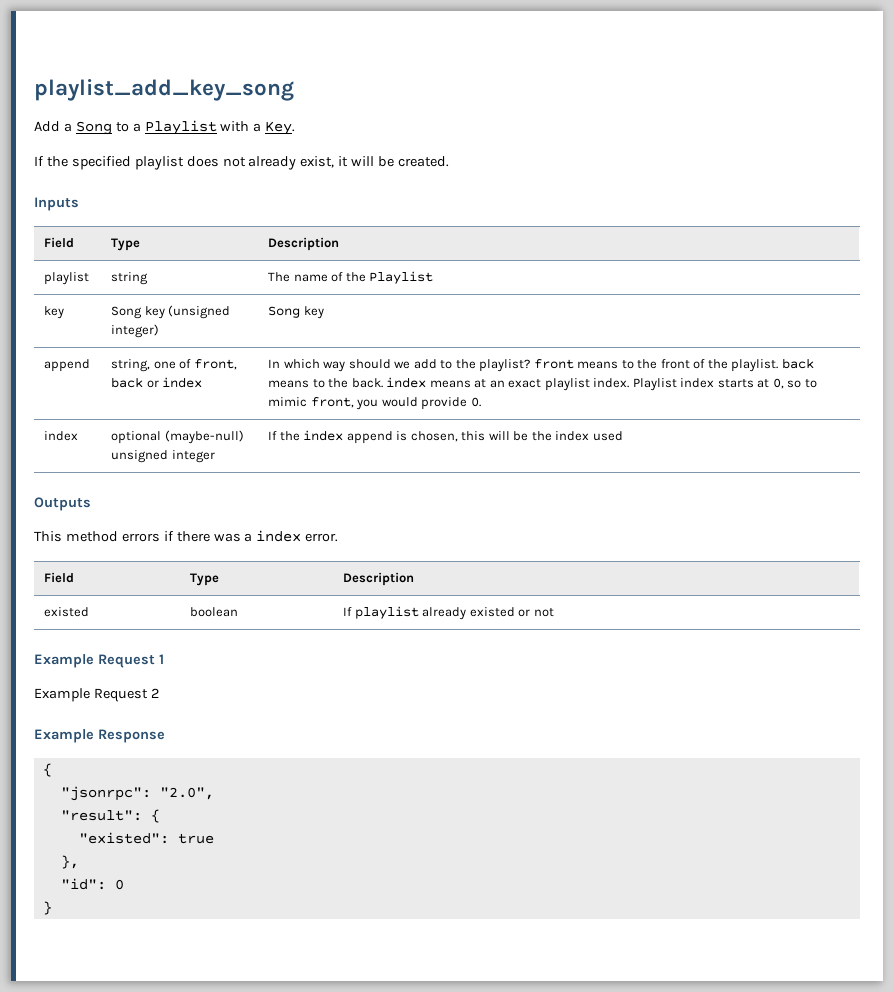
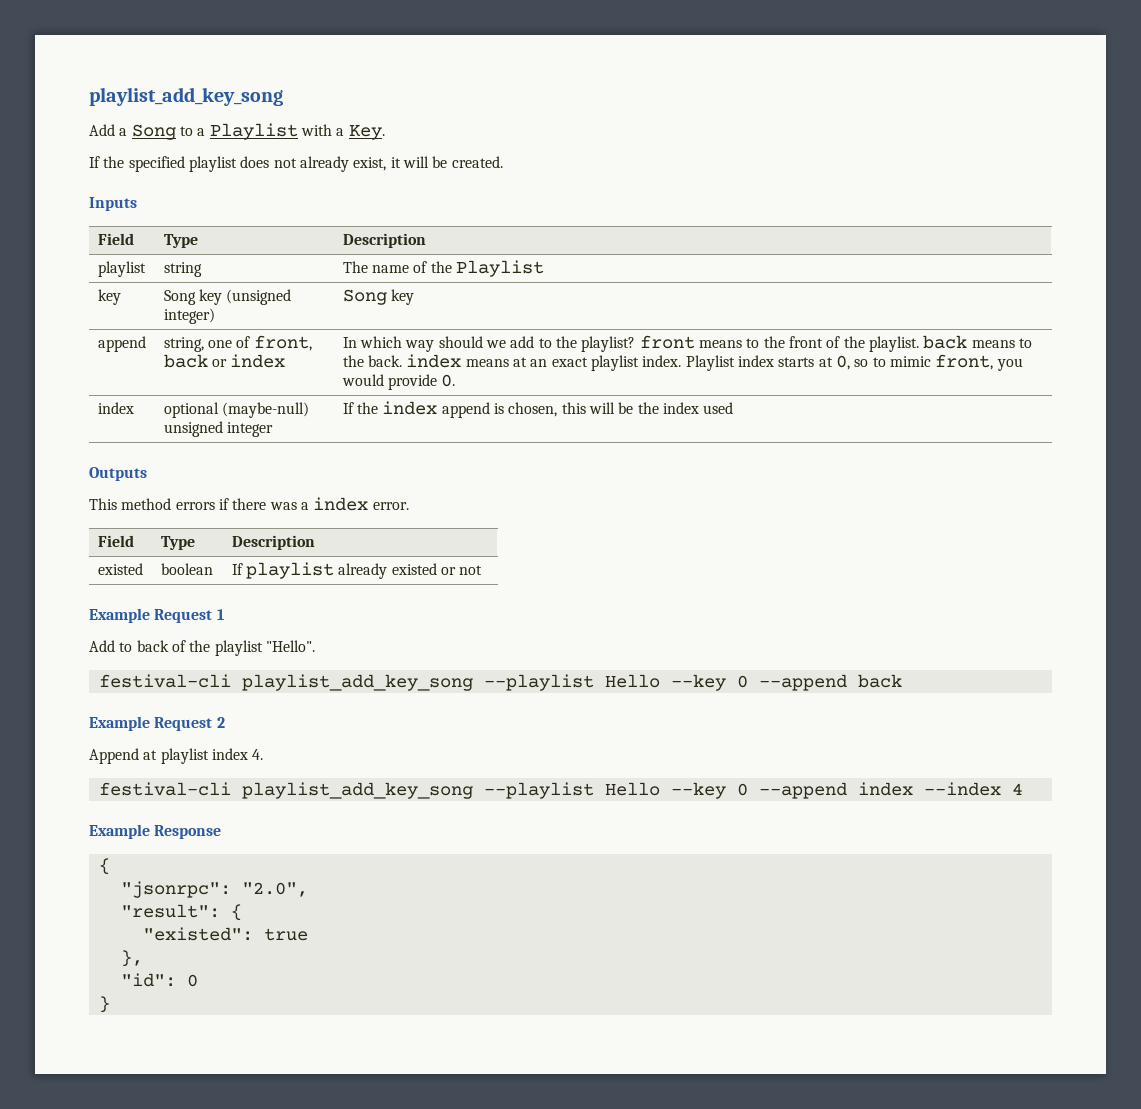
[34,688,159,702] Example Request 2 -> [89,640,315,656] [98,674,902,691] [89,716,225,731] [89,748,264,764] [98,782,1023,799] Add to back of the playlist "Hello". // festival-cli playlist_add_key_song --playlist Hello --key 0 --append back // Example Request 2 // Append at playlist index 4. // festival-cli playlist_add_key_song --playlist Hello --key 0 --append index --index 4

